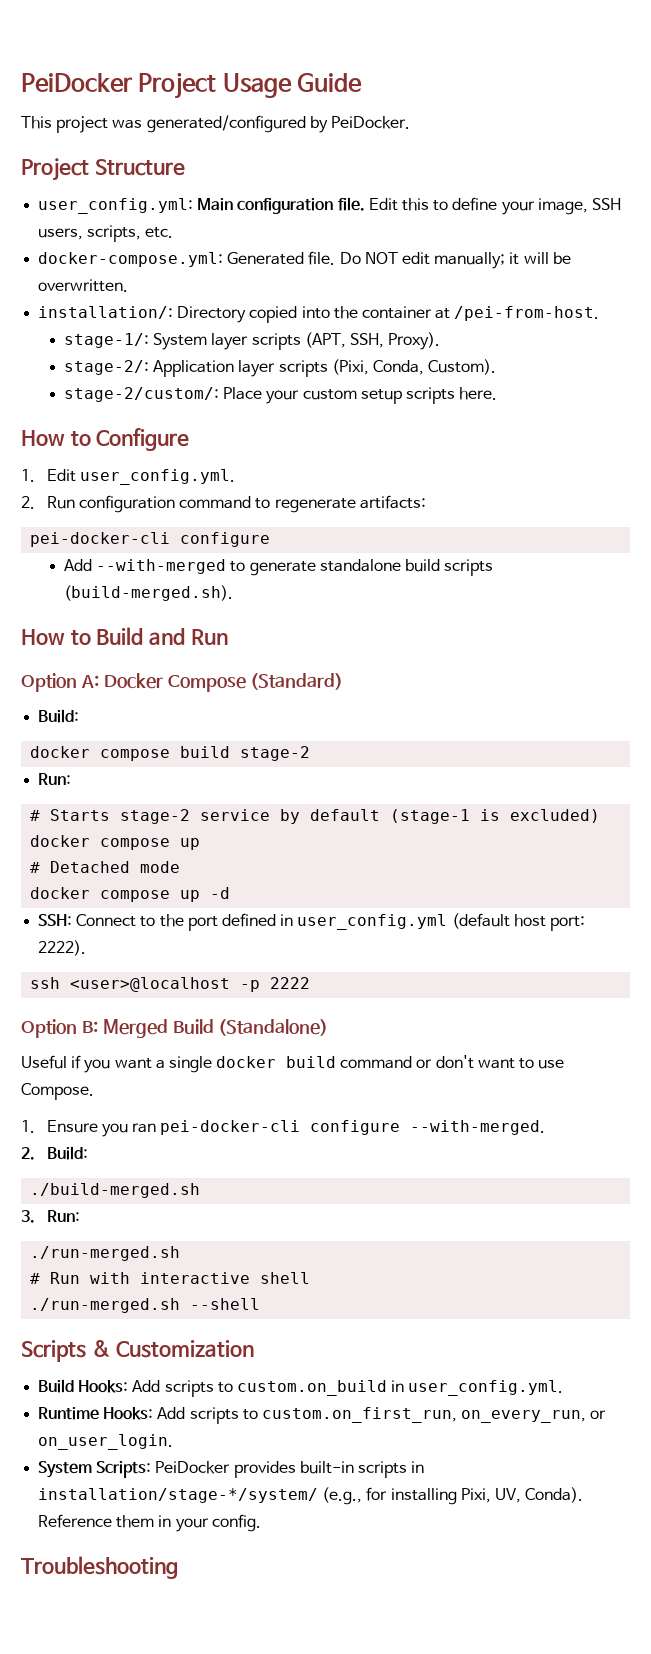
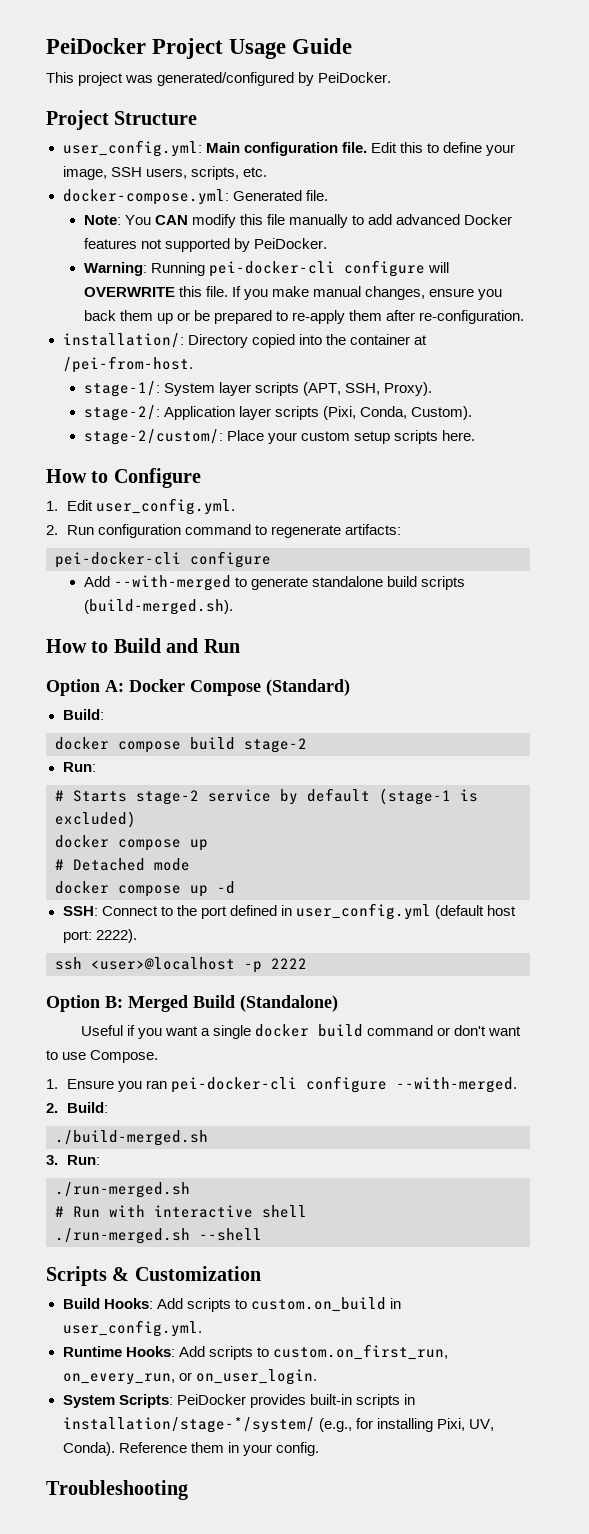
[339,252,571,269] [38,279,129,292] Do NOT edit manually; it will be overwritten. -> [83,214,513,228] [83,238,327,252] [83,260,449,277] [83,286,503,300] [83,310,525,324] // Note: You CAN modify this file manually to add advanced Docker features not supported by PeiDocker. // Warning: Running pei-docker-cli configure will OVERWRITE this file. If you make manual changes, ensure you back them up or be prepared to re-apply them after re-configuration.

